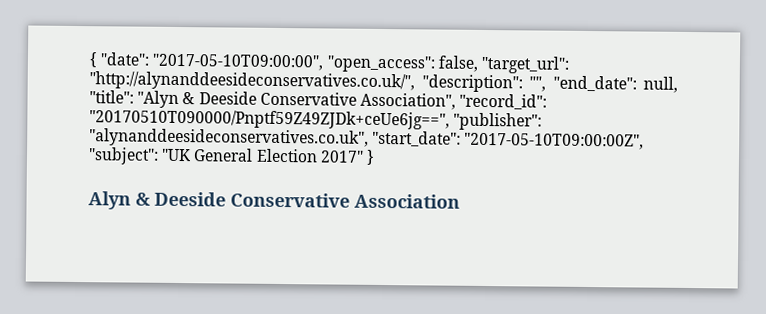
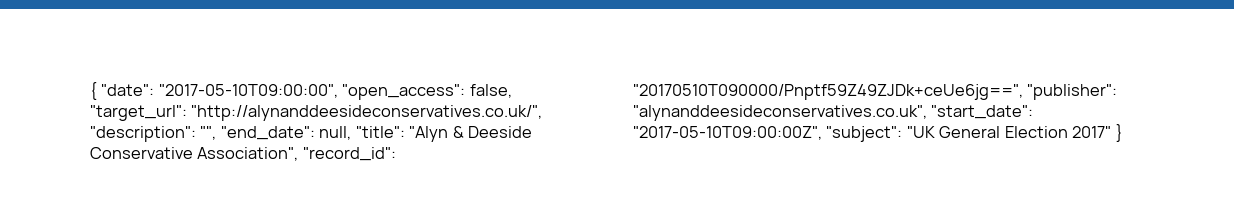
[88,191,460,210] // Alyn & Deeside Conservative Association -> (1123, 133) none

